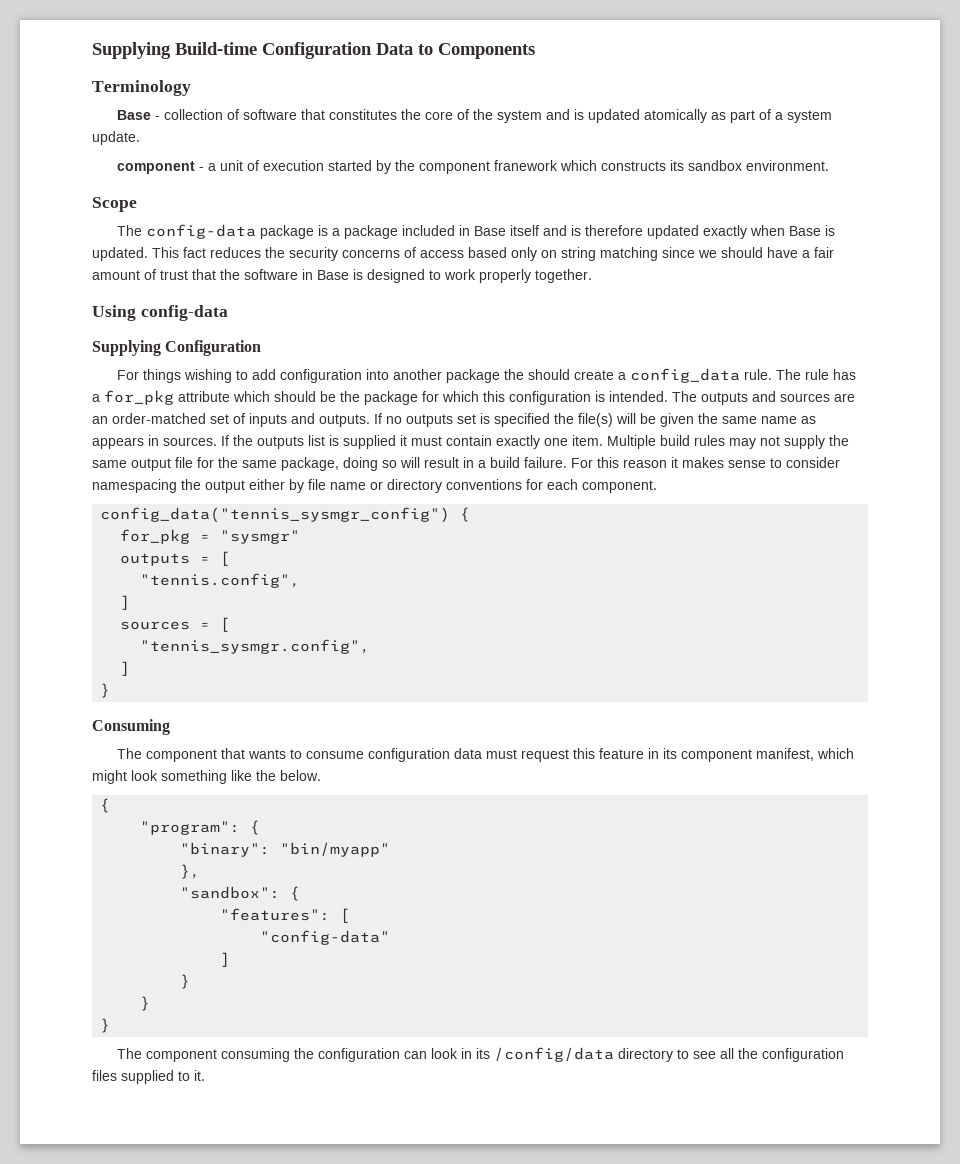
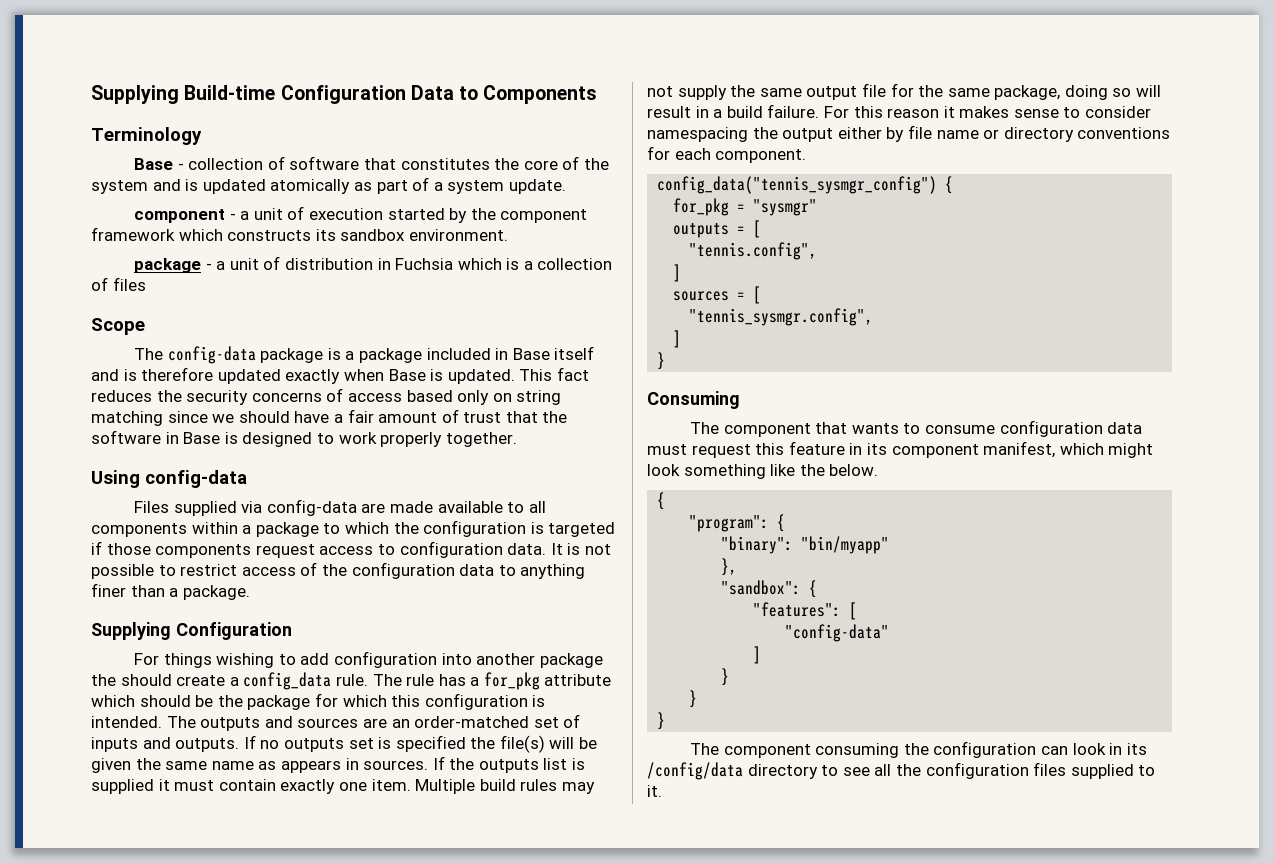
[494,160,559,171] franework -> [91,227,175,241] framework
(830, 165) none -> [133,256,613,273] [91,277,146,291] // package - a unit of distribution in Fuchsia which is a collection of files
(228, 313) none -> [133,499,546,516] [91,520,616,537] [91,541,611,558] [91,562,586,579] [91,583,250,600] // Files supplied via config-data are made available to all components within a package to which the configuration is targeted if those components request access to configuration data. It is not possible to restrict access of the configuration data to anything finer than a package.

